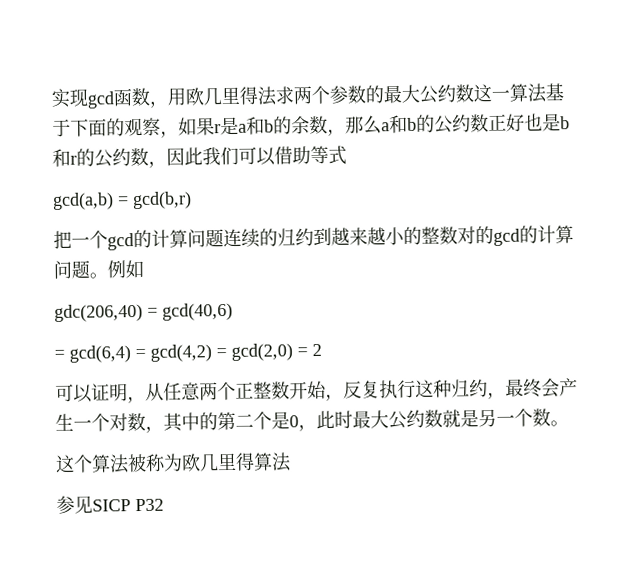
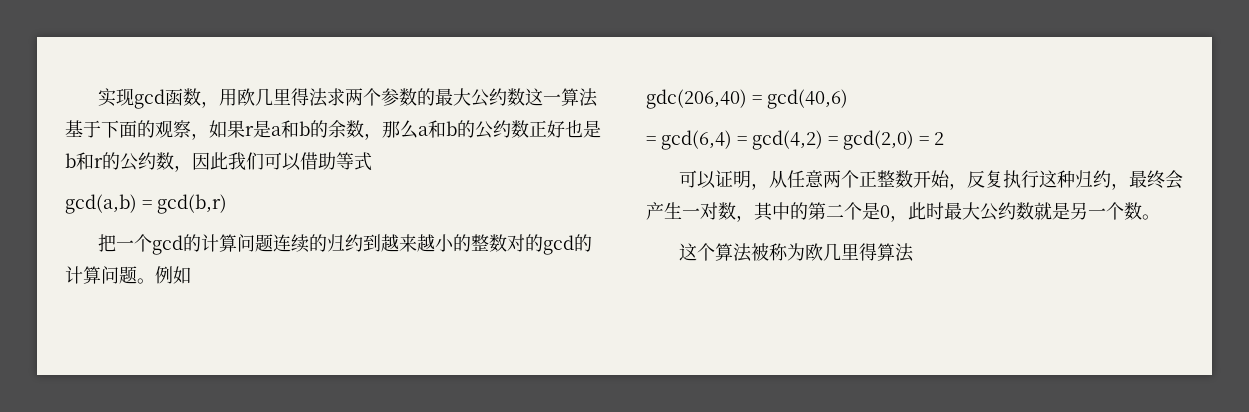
[91,413,110,432] 个 -> (700, 213) none
[56,495,164,514] // 参见SICP P32 -> (914, 252) none

